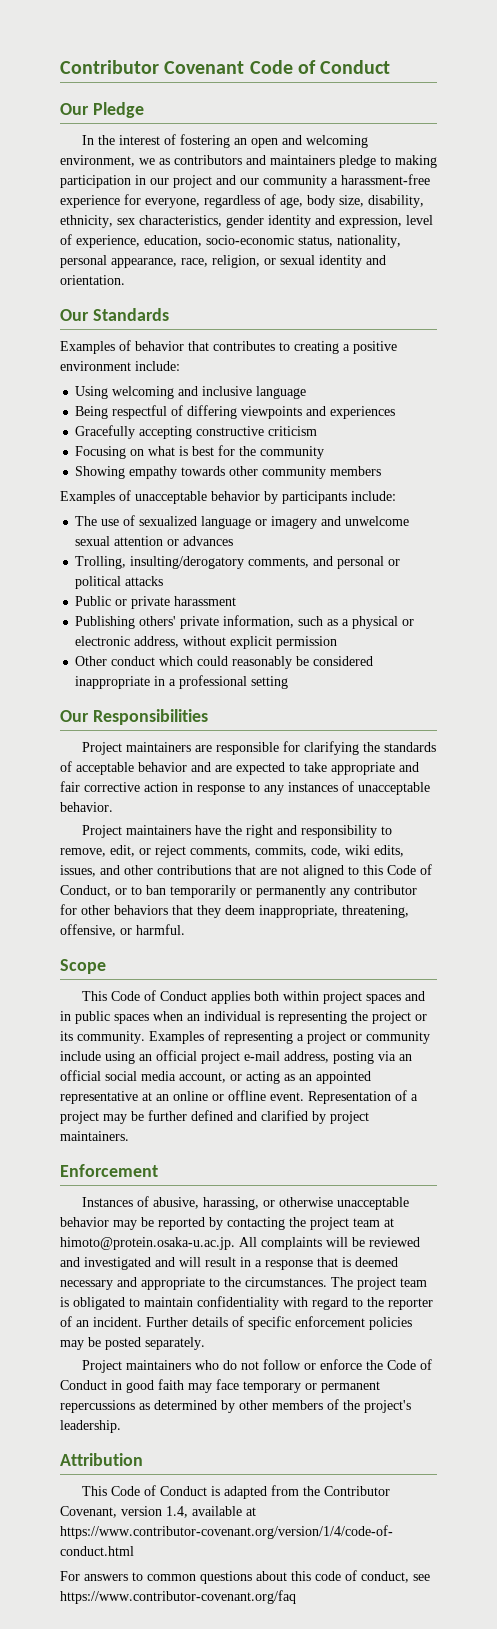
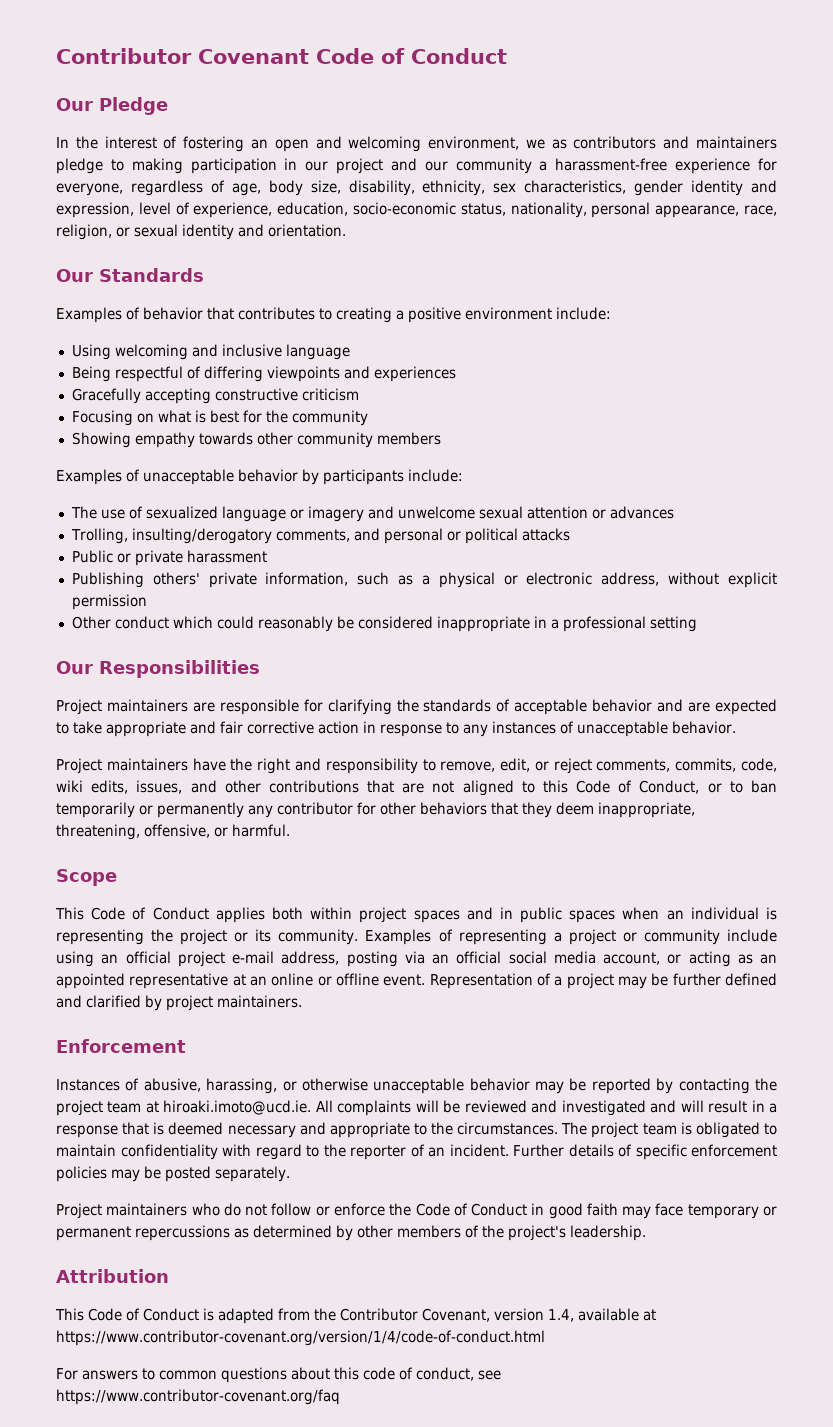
[60,1237,235,1250] himoto@protein.osaka-u.ac.jp. -> [163,1100,312,1115] hiroaki.imoto@ucd.ie.

